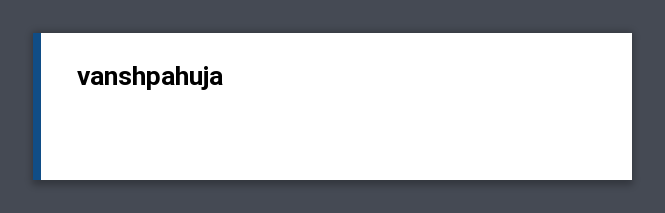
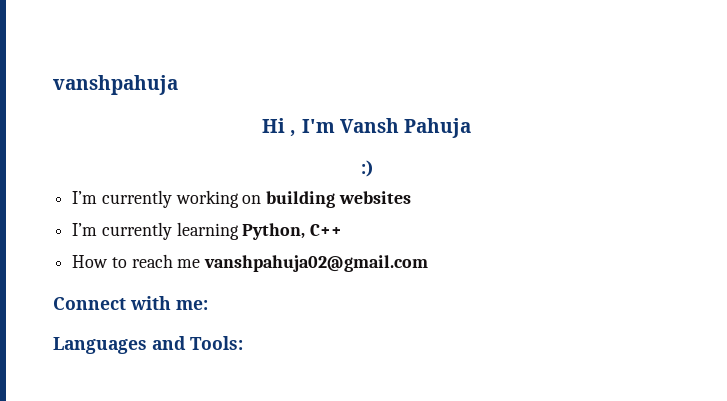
(223, 78) none -> [262,118,471,138] [360,160,373,177] [72,190,411,208] [72,222,343,240] [72,254,429,272] [53,296,208,310] [53,336,243,354] // Hi , I'm Vansh Pahuja // :) // I’m currently working on building websites // I’m currently learning Python, C++ // How to reach me vanshpahuja02@gmail.com // Connect with me: // Languages and Tools:

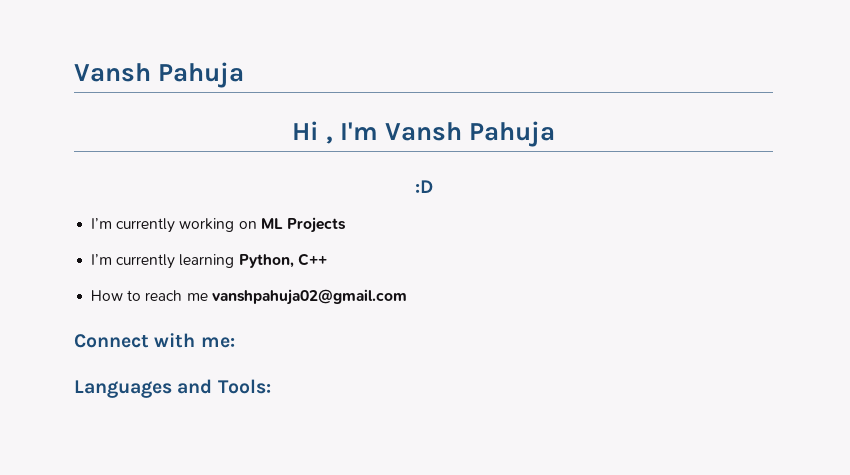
[53,75,178,95] vanshpahuja -> [74,62,245,88] Vansh Pahuja
[360,160,373,177] :) -> [414,180,433,193] :D
[266,191,411,208] building websites -> [260,217,346,233] ML Projects

